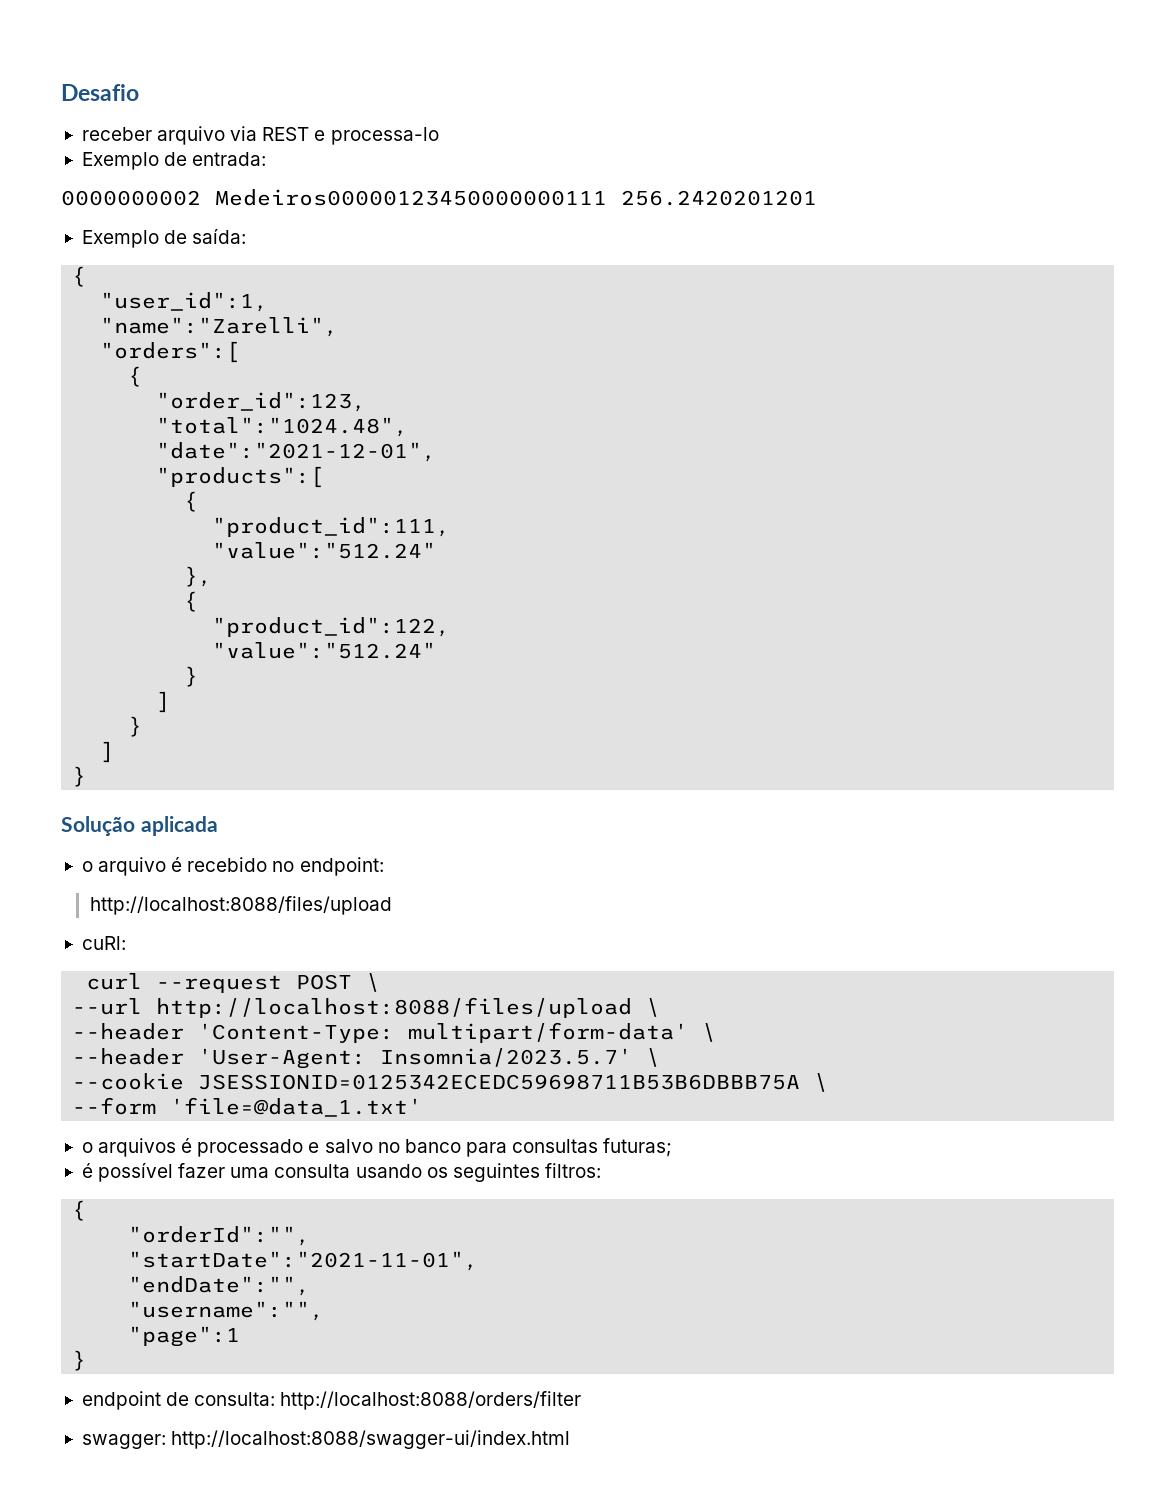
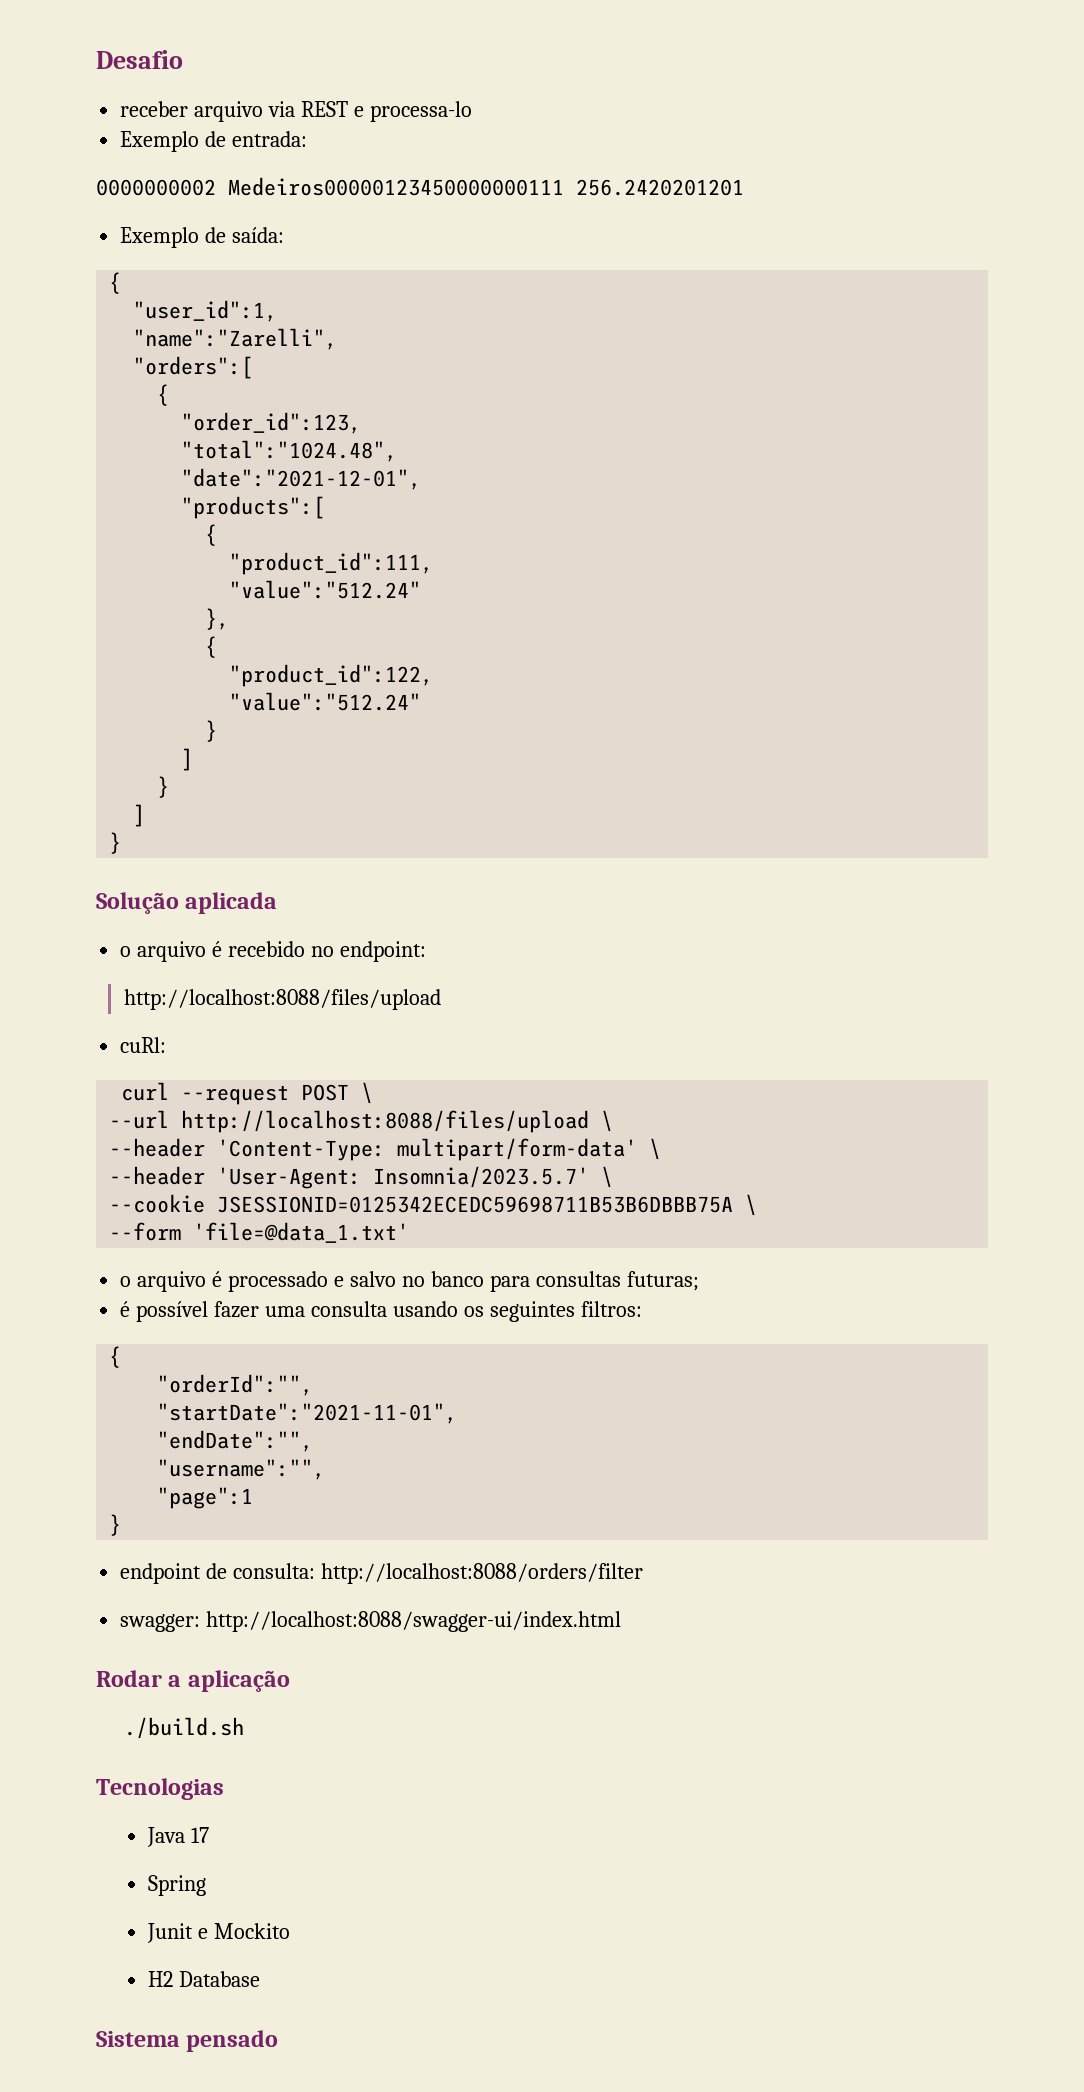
[98,1138,177,1157] arquivos -> [137,1271,207,1292] arquivo
(571, 1439) none -> [96,1670,290,1692] [123,1717,244,1739] [96,1778,224,1800] [146,1827,209,1847] [147,1875,206,1896] [146,1923,290,1943] [147,1971,260,1987] [96,2030,279,2052] // Rodar a aplicação // ./build.sh // Tecnologias // Java 17 // Spring // Junit e Mockito // H2 Database // Sistema pensado

